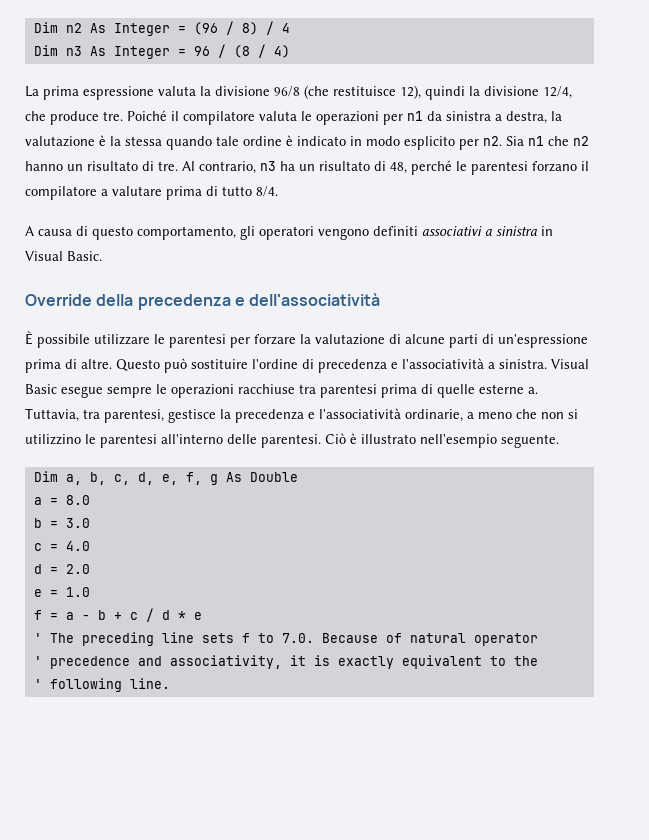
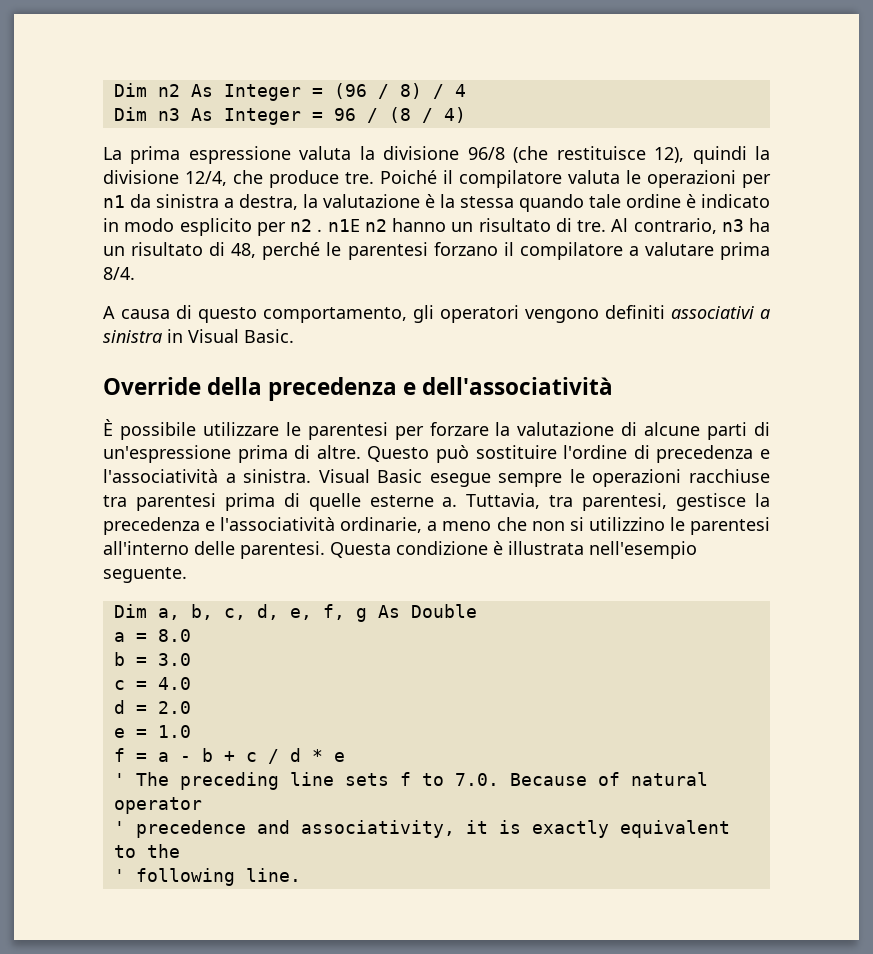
[483,136,569,146] n2. Sia n1 che -> [290,219,360,232] n2 . n1E
[206,186,252,196] di tutto -> (771, 251) none
[325,433,416,444] Ciò è illustrato -> [330,541,584,558] Questa condizione è illustrata

